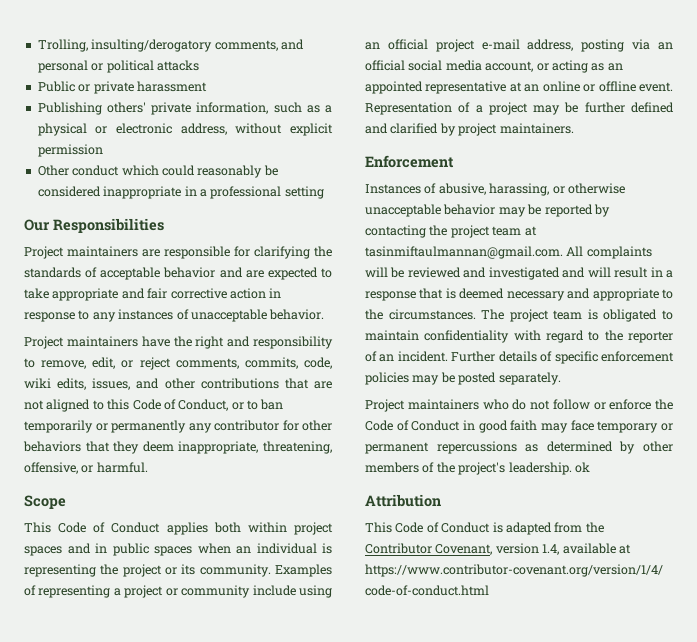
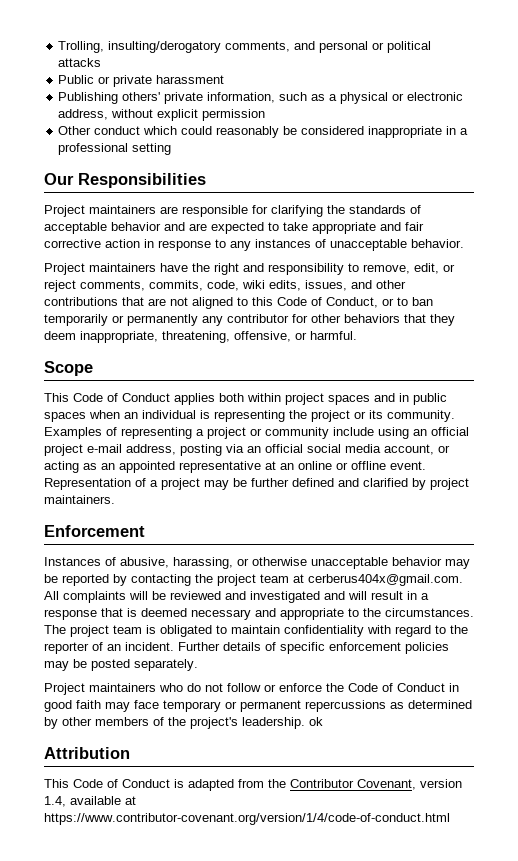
[365,246,563,259] tasinmiftaulmannan@gmail.com. -> [308,574,463,586] cerberus404x@gmail.com.

